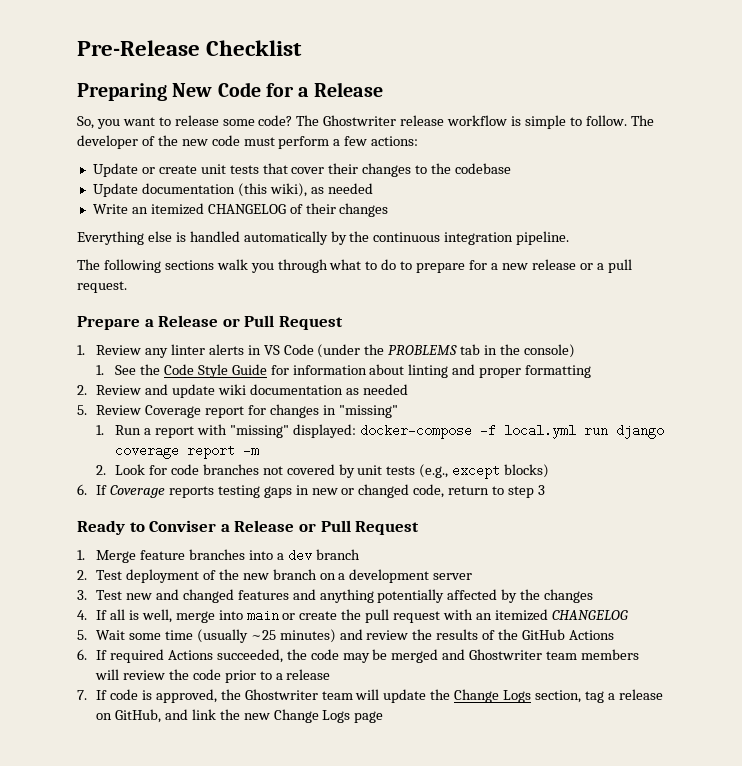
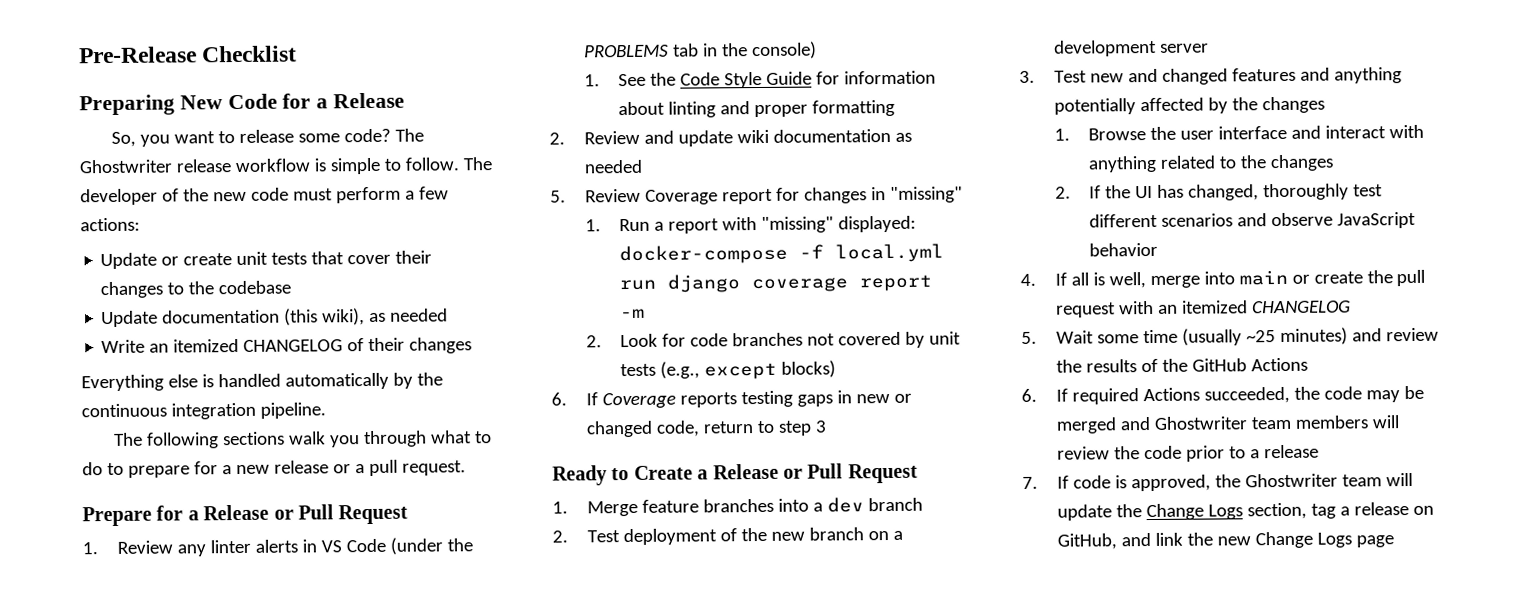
(140, 323) none -> [156,505,184,521] for
[149,520,217,532] Conviser -> [633,465,693,480] Create
(594, 596) none -> [1053,124,1425,141] [1088,154,1335,173] [1054,183,1384,201] [1089,211,1417,229] [1089,242,1159,257] // 1. Browse the user interface and interact with anything related to the changes // 2. If the UI has changed, thoroughly test different scenarios and observe JavaScript behavior

